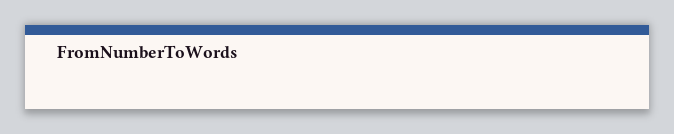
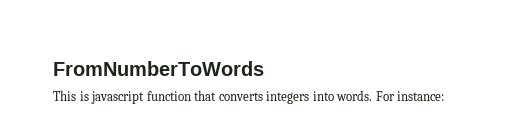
(237, 52) none -> [53,90,445,104] // This is javascript function that converts integers into words. For instance:

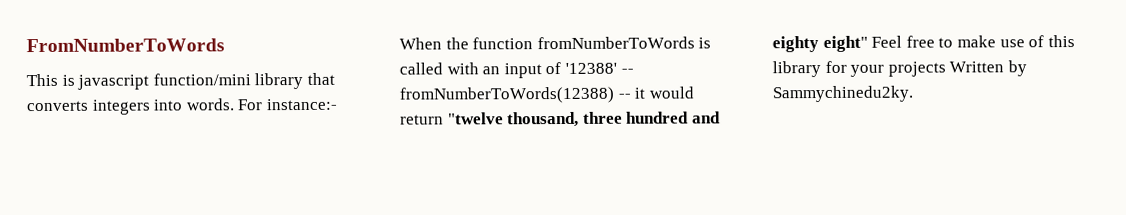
[146,91,191,101] function -> [152,72,304,90] function/mini library
[397,91,445,101] instance: -> [265,98,338,111] [399,36,712,50] [399,62,634,79] [399,86,694,104] [400,111,721,128] [772,35,1075,53] [772,60,1027,78] [772,85,913,103] instance:- When the function fromNumberToWords is called with an input of '12388' -- fromNumberToWords(12388) -- it would return "twelve thousand, three hundred and eighty eight" Feel free to make use of this library for your projects Written by Sammychinedu2ky.

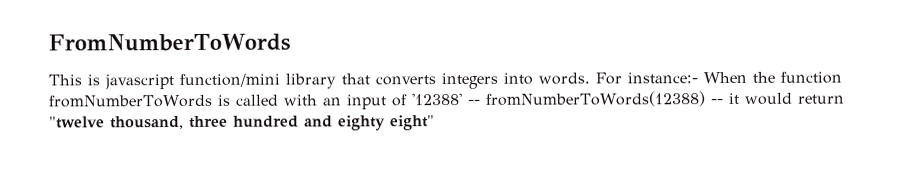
[871,35,1075,48] [772,60,1027,78] [772,85,913,103] Feel free to make use of this library for your projects Written by Sammychinedu2ky. -> (435, 123) none

